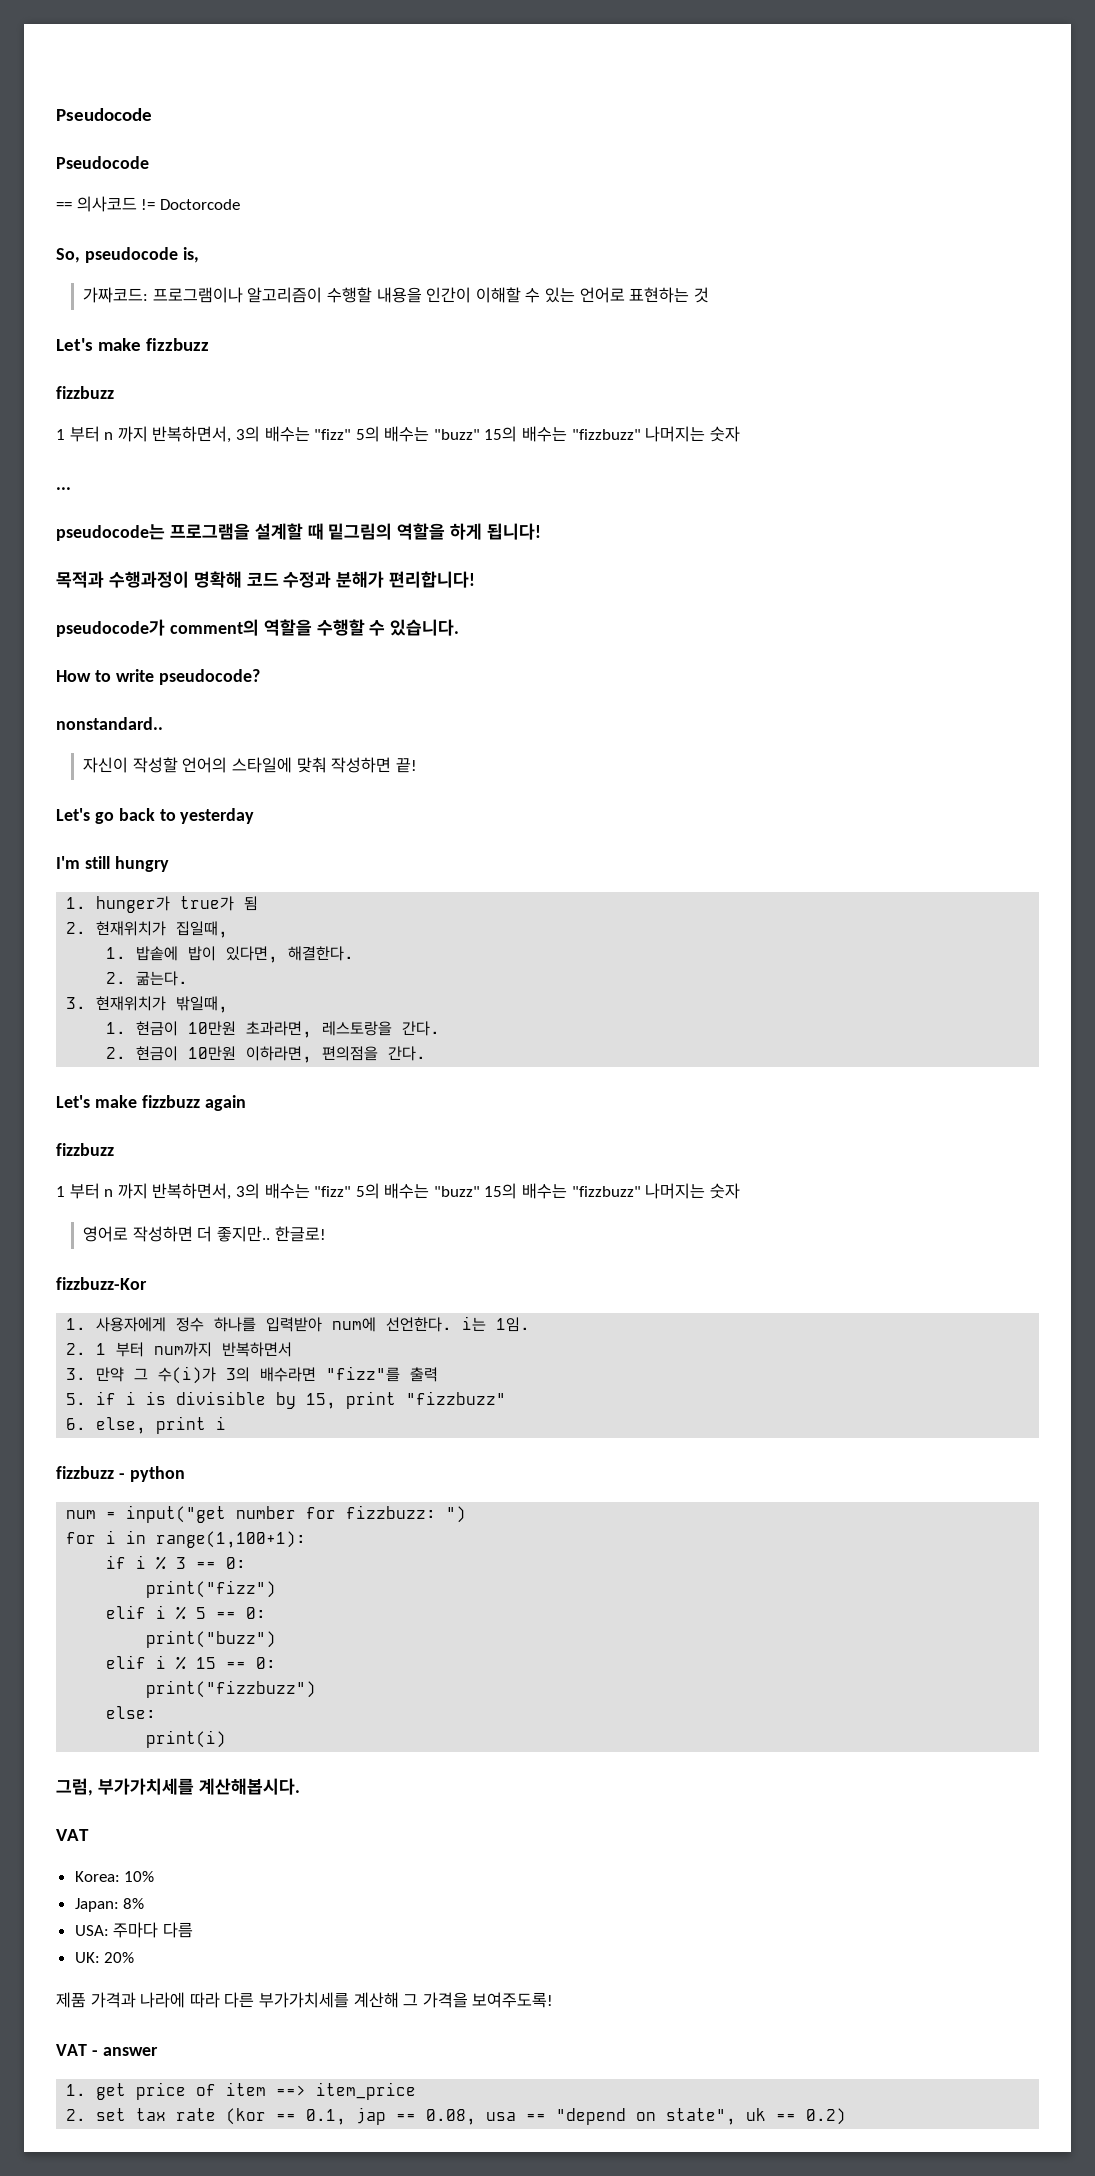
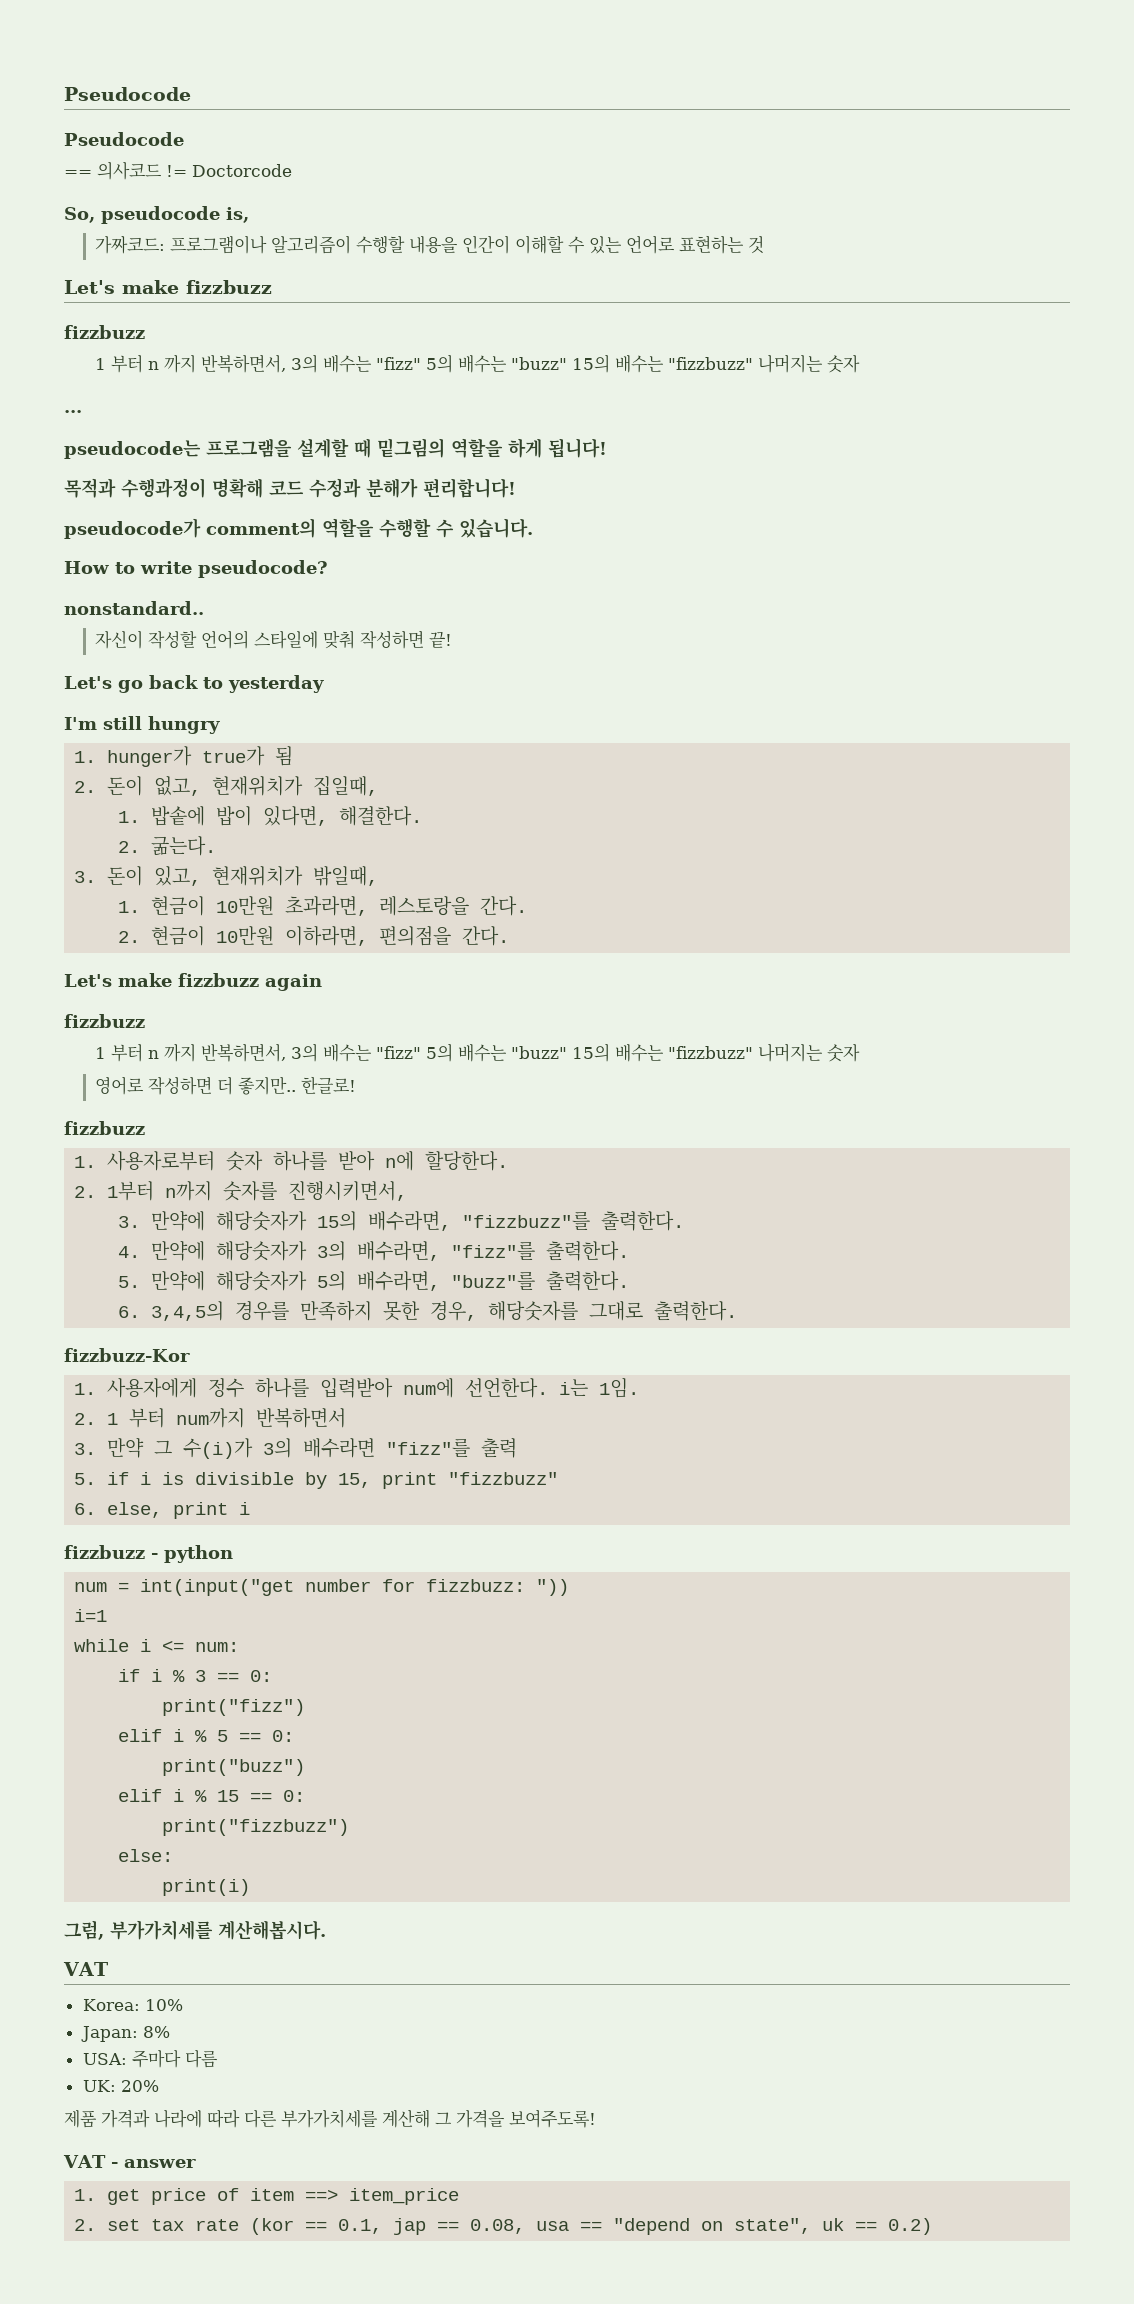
(87, 928) none -> [107,776,202,796] 돈이 없고,
(87, 1003) none -> [107,866,202,886] 돈이 있고,
(326, 1234) none -> [64,1121,145,1135] [74,1151,509,1171] [74,1181,408,1201] [118,1210,685,1231] [118,1240,630,1261] [118,1270,630,1291] [118,1301,738,1321] // fizzbuzz // 1. 사용자로부터 숫자 하나를 받아 n에 할당한다. // 2. 1부터 n까지 숫자를 진행시키면서, // 3. 만약에 해당숫자가 15의 배수라면, "fizzbuzz"를 출력한다. // 4. 만약에 해당숫자가 3의 배수라면, "fizz"를 출력한다. // 5. 만약에 해당숫자가 5의 배수라면, "buzz"를 출력한다. // 6. 3,4,5의 경우를 만족하지 못한 경우, 해당숫자를 그대로 출력한다.
[126,1505,227,1523] input("get -> [140,1579,295,1596] int(input("get
[446,1506,467,1523] [66,1530,307,1548] ") // for i in range(1,100+1): -> [536,1579,570,1596] [74,1609,108,1622] [74,1639,240,1652] ")) // i=1 // while i <= num:

